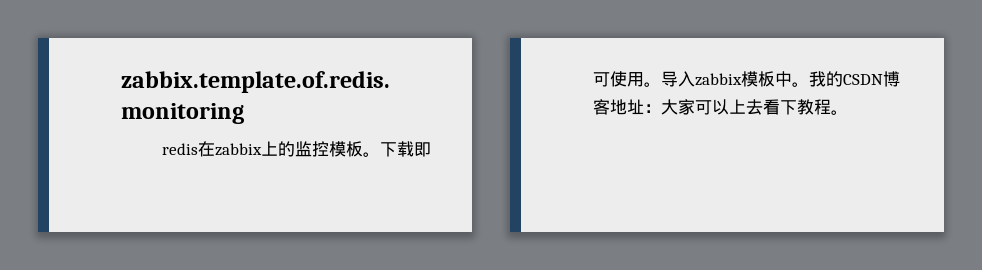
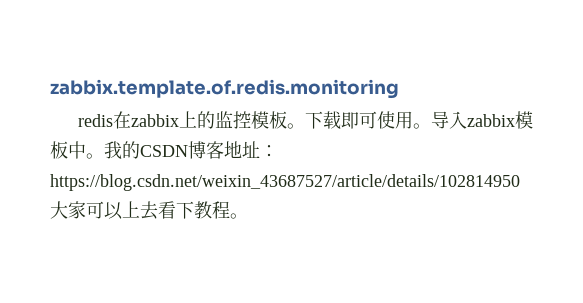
(661, 108) none -> [50,174,520,191] https://blog.csdn.net/weixin_43687527/article/details/102814950

